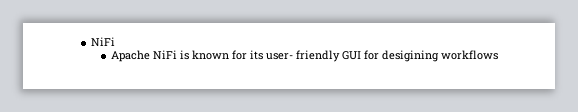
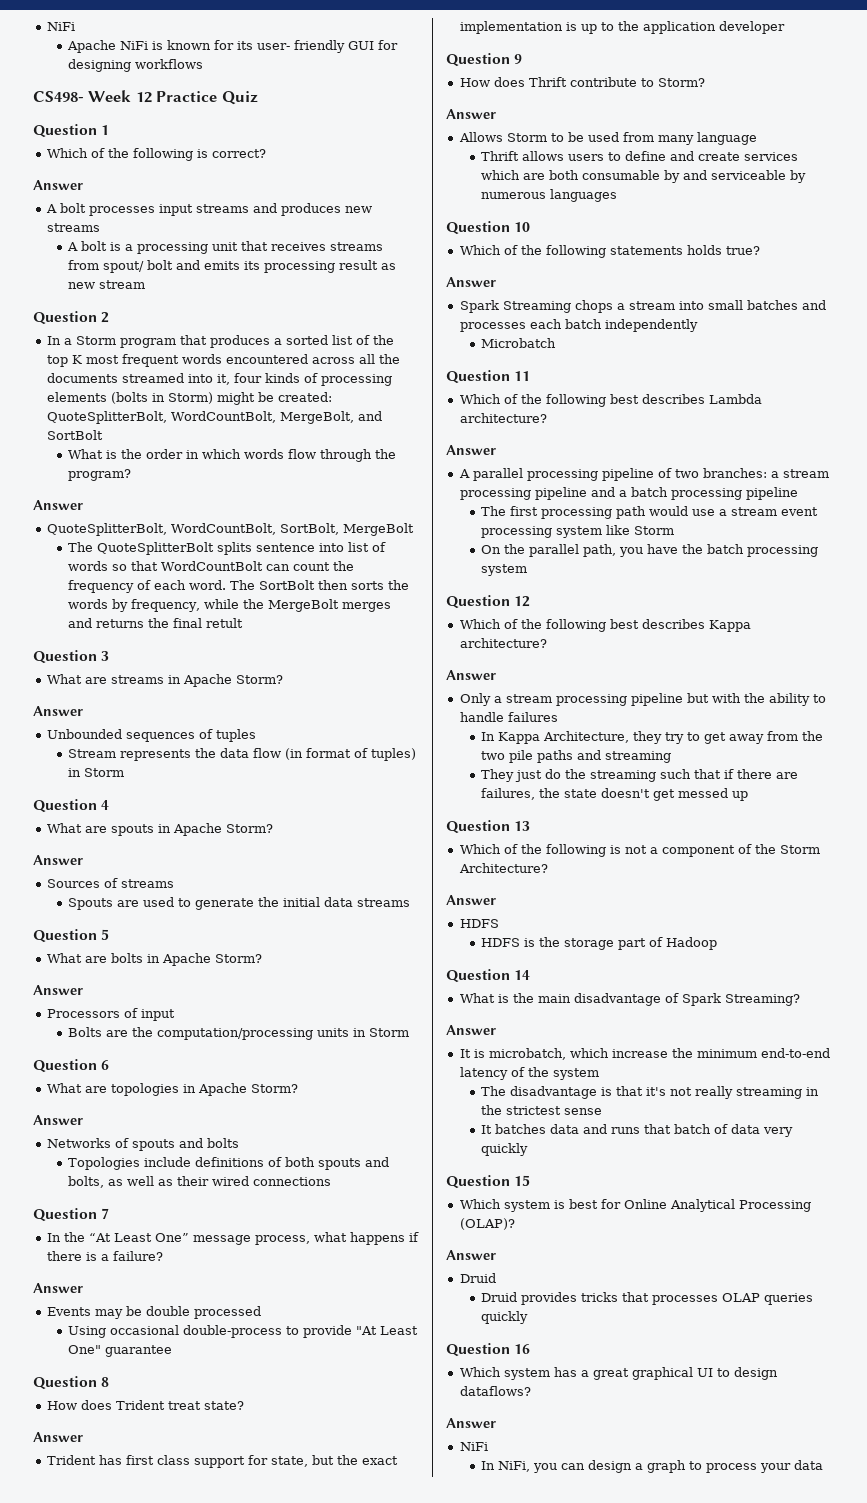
[381,50,439,62] desigining -> [68,59,132,72] designing
(498, 55) none -> [33,90,258,105] [33,124,110,138] [46,148,266,161] [33,180,83,190] [45,203,372,216] [46,223,100,232] [67,241,384,254] [68,260,397,273] [68,280,146,289] [33,311,110,325] [46,335,394,348] [46,354,400,367] [46,373,392,386] [46,392,332,405] [46,411,382,424] [46,430,103,440] [68,449,397,462] [68,469,132,481] [33,500,83,510] [46,523,414,536] [68,542,387,555] [68,561,355,571] [68,580,410,593] [68,599,392,612] [68,618,244,628] [33,650,110,664] [46,674,283,687] [33,706,83,716] [46,729,256,742] [68,748,417,761] [68,768,125,777] [33,799,110,813] [46,823,273,836] [33,855,83,865] [46,878,174,888] [68,897,411,910] [33,929,110,943] [46,953,262,966] [33,985,83,995] [46,1008,175,1021] [68,1027,410,1040] [33,1059,110,1073] [46,1083,298,1096] [33,1115,83,1125] [46,1138,239,1151] [68,1157,390,1170] [68,1176,332,1188] [33,1208,110,1222] [46,1232,419,1245] [46,1251,163,1261] [33,1283,83,1293] [46,1306,261,1319] [68,1325,419,1338] [68,1345,173,1357] [33,1376,110,1390] [46,1400,244,1410] [33,1432,83,1442] [46,1455,398,1468] [459,21,785,34] [446,53,523,67] [459,77,705,87] [446,109,496,119] [458,132,757,145] [481,151,799,161] [481,170,807,183] [481,189,618,202] [446,221,531,235] [459,245,760,258] [446,277,496,287] [459,300,826,313] [459,319,698,332] [481,338,557,348] [446,370,531,384] [459,394,762,407] [459,413,547,423] [446,445,496,455] [458,468,829,481] [459,487,798,500] [481,506,819,519] [481,525,675,538] [481,544,819,557] [481,564,528,576] [446,595,531,609] [459,619,751,632] [459,638,547,648] [446,670,496,680] [459,693,826,706] [459,712,558,722] [481,731,824,744] [481,750,672,763] [481,769,799,782] [481,788,749,801] [446,820,531,834] [459,844,820,857] [458,863,548,873] [446,895,496,905] [459,919,499,928] [481,937,718,950] [446,969,531,983] [459,993,800,1006] [446,1025,496,1035] [459,1048,830,1060] [459,1067,599,1080] [481,1086,820,1099] [481,1105,603,1115] [481,1124,794,1137] [481,1143,529,1156] [446,1175,531,1189] [459,1199,811,1212] [459,1218,515,1230] [446,1250,496,1260] [459,1273,496,1283] [481,1292,814,1305] [481,1311,529,1324] [446,1343,531,1357] [459,1367,778,1380] [459,1386,531,1396] [446,1418,496,1428] [459,1442,488,1451] [481,1460,824,1473] // CS498- Week 12 Practice Quiz // Question 1 // Which of the following is correct? // Answer // A bolt processes input streams and produces new streams // A bolt is a processing unit that receives streams from spout/ bolt and emits its processing result as new stream // Question 2 // In a Storm program that produces a sorted list of the top K most frequent words encountered across all the documents streamed into it, four kinds of processing elements (bolts in Storm) might be created: QuoteSplitterBolt, WordCountBolt, MergeBolt, and SortBolt // What is the order in which words flow through the program? // Answer // QuoteSplitterBolt, WordCountBolt, SortBolt, MergeBolt // The QuoteSplitterBolt splits sentence into list of words so that WordCountBolt can count the frequency of each word. The SortBolt then sorts the words by frequency, while the MergeBolt merges and returns the final retult // Question 3 // What are streams in Apache Storm? // Answer // Unbounded sequences of tuples // Stream represents the data flow (in format of tuples) in Storm // Question 4 // What are spouts in Apache Storm? // Answer // Sources of streams // Spouts are used to generate the initial data streams // Question 5 // What are bolts in Apache Storm? // Answer // Processors of input // Bolts are the computation/processing units in Storm // Question 6 // What are topologies in Apache Storm? // Answer // Networks of spouts and bolts // Topologies include definitions of both spouts and bolts, as well as their wired connections // Question 7 // In the “At Least One” message process, what happens if there is a failure? // Answer // Events may be double processed // Using occasional double-process to provide "At Least One" guarantee // Question 8 // How does Trident treat state? // Answer // Trident has first class support for state, but the exact implementation is up to the application developer // Question 9 // How does Thrift contribute to Storm? // Answer // Allows Storm to be used from many language // Thrift allows users to define and create services which are both consumable by and serviceable by numerous languages // Question 10 // Which of the following statements holds true? // Answer // Spark Streaming chops a stream into small batches and processes each batch independently // Microbatch // Question 11 // Which of the following best describes Lambda architecture? // Answer // A parallel processing pipeline of two branches: a stream processing pipeline and a batch processing pipeline // The first processing path would use a stream event processing system like Storm // On the parallel path, you have the batch processing system // Question 12 // Which of the following best describes Kappa architecture? // Answer // Only a stream processing pipeline but with the ability to handle failures // In Kappa Architecture, they try to get away from the two pile paths and streaming // They just do the streaming such that if there are failures, the state doesn't get messed up // Question 13 // Which of the following is not a component of the Storm Architecture? // Answer // HDFS // HDFS is the storage part of Hadoop // Question 14 // What is the main disadvantage of Spark Streaming? // Answer // It is microbatch, which increase the minimum end-to-end latency of the system // The disadvantage is that it's not really streaming in the strictest sense // It batches data and runs that batch of data very quickly // Question 15 // Which system is best for Online Analytical Processing (OLAP)? // Answer // Druid // Druid provides tricks that processes OLAP queries quickly // Question 16 // Which system has a great graphical UI to design dataflows? // Answer // NiFi // In NiFi, you can design a graph to process your data

